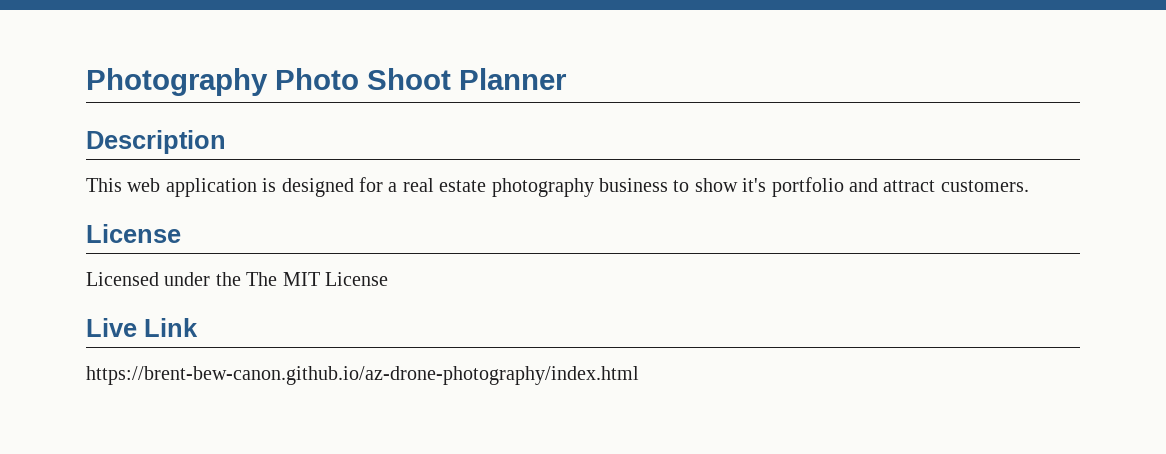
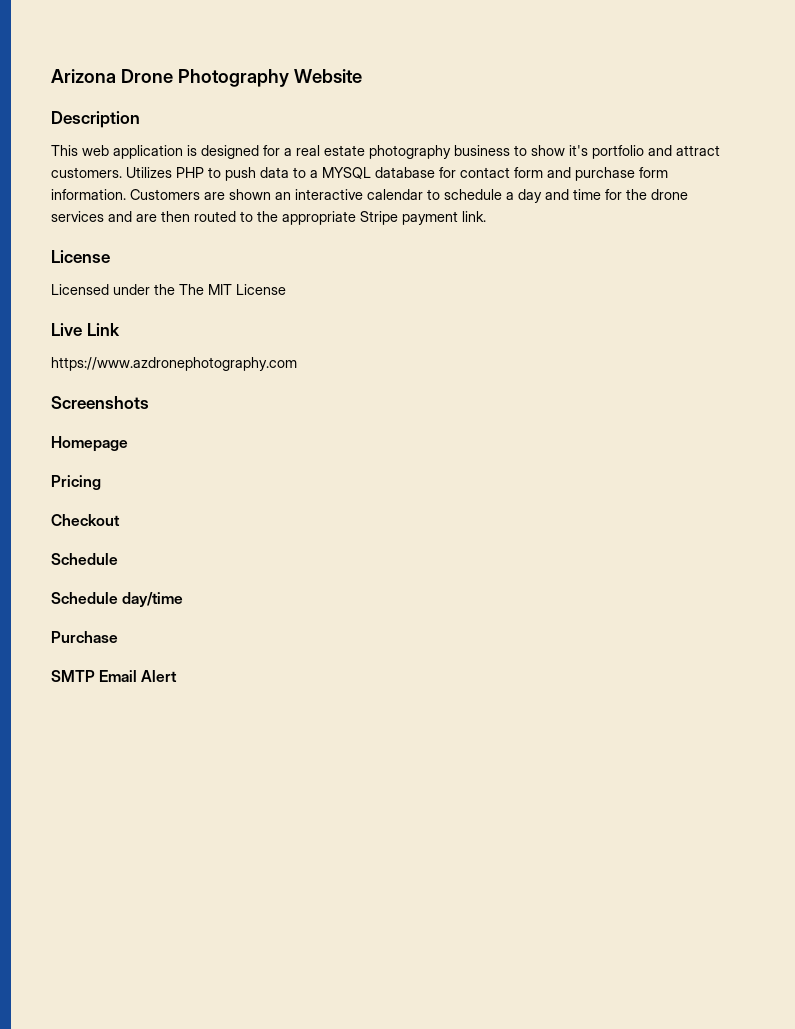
[86,68,567,96] Photography Photo Shoot Planner -> [51,69,362,87] Arizona Drone Photography Website
(1029, 186) none -> [126,167,668,181] [51,189,688,203] [51,211,486,225] Utilizes PHP to push data to a MYSQL database for contact form and purchase form information. Customers are shown an interactive calendar to schedule a day and time for the drone services and are then routed to the appropriate Stripe payment link.
[86,366,639,385] https://brent-bew-canon.github.io/az-drone-photography/index.html -> [51,357,297,371] [51,396,149,409] [51,436,128,452] [51,475,101,490] [51,514,120,526] [51,553,118,565] [51,592,184,607] [51,631,118,643] [51,670,178,682] https://www.azdronephotography.com // Screenshots // Homepage // Pricing // Checkout // Schedule // Schedule day/time // Purchase // SMTP Email Alert

